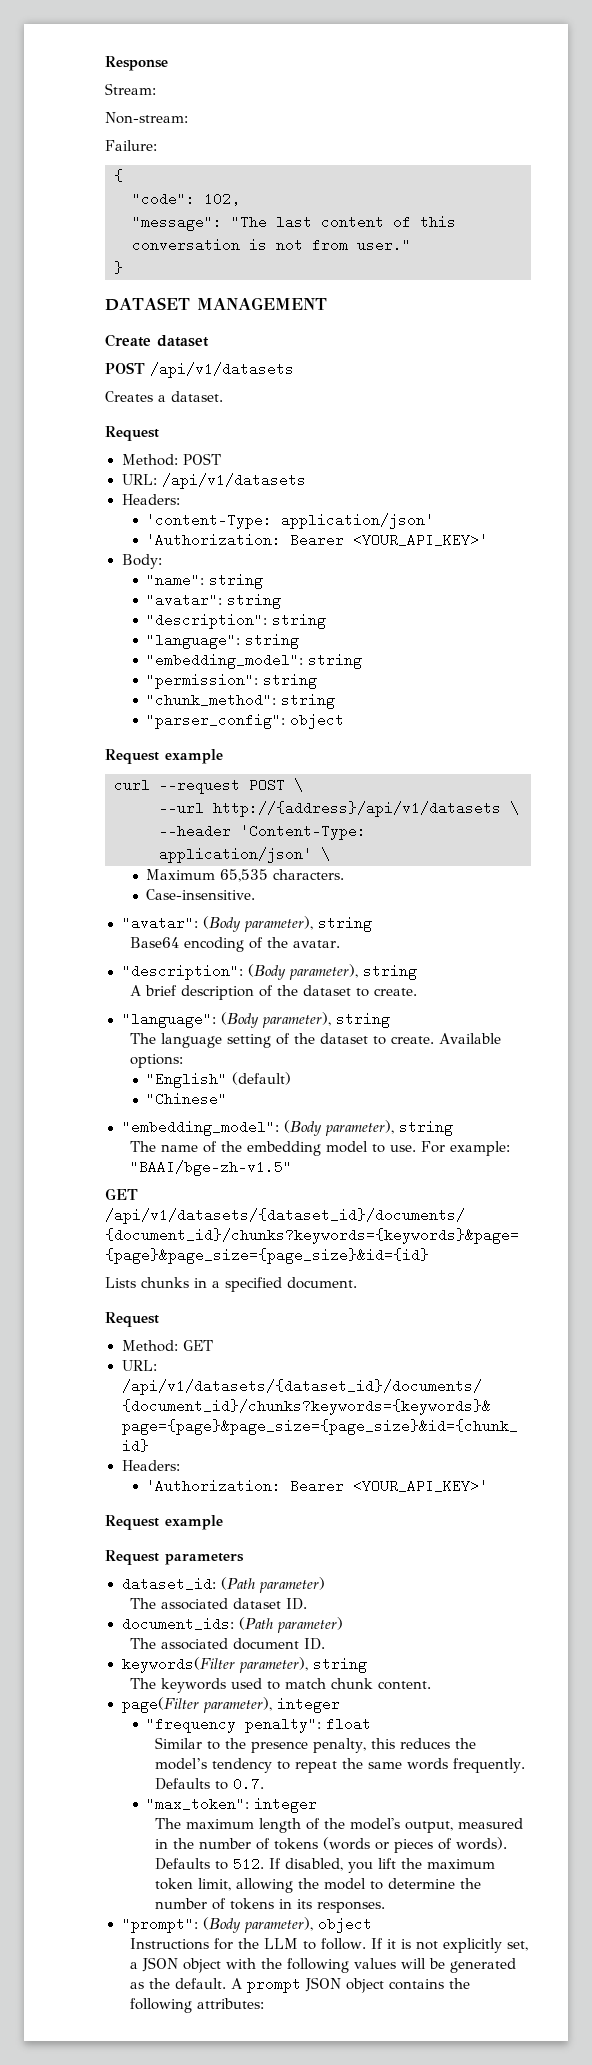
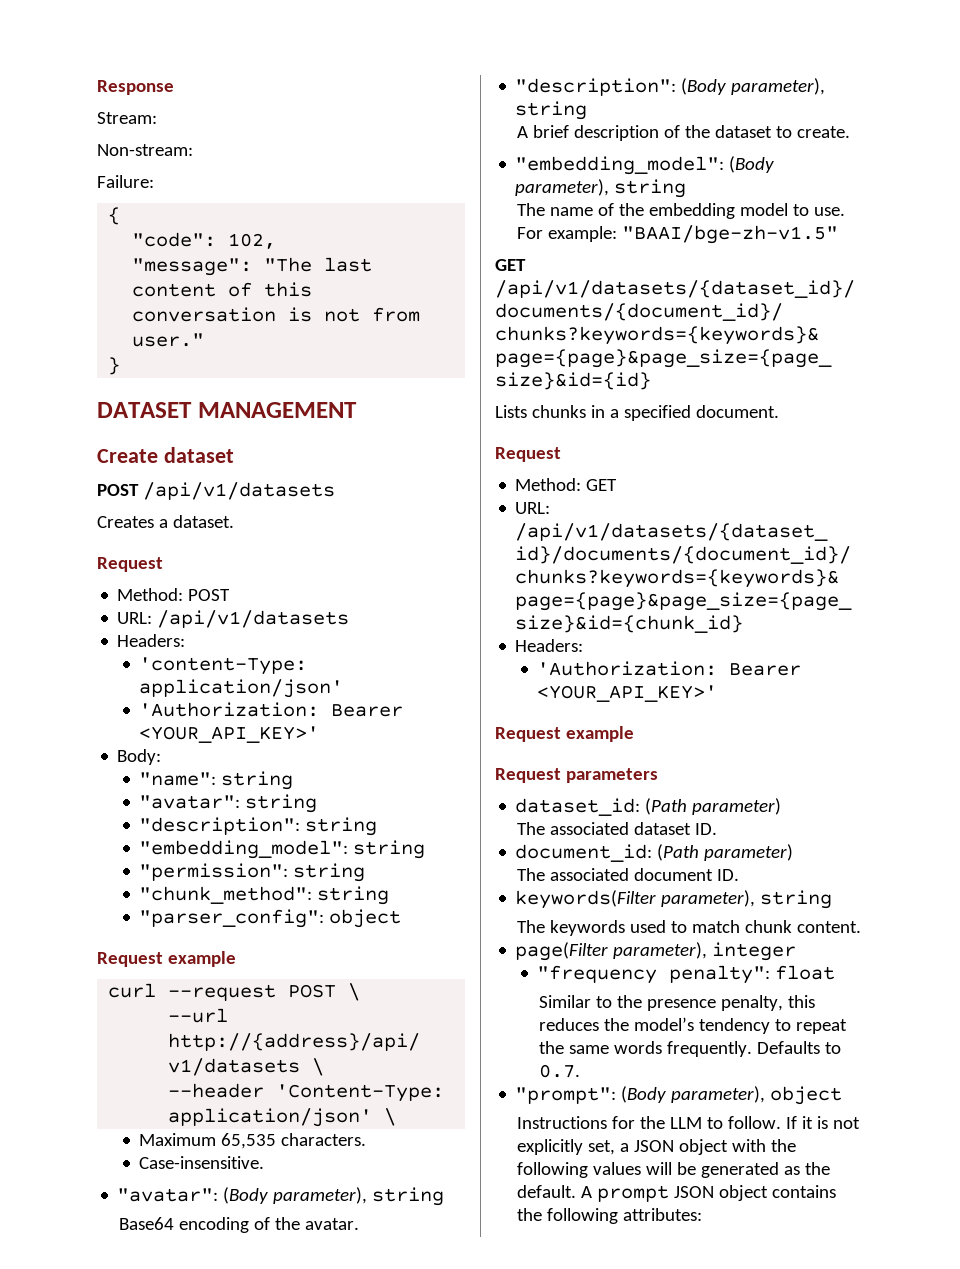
[146,633,300,649] // "language": string -> (378, 826) none
[121,1012,390,1028] [129,1033,501,1048] [129,1054,183,1068] [146,1072,292,1088] [146,1092,228,1106] // "language": (Body parameter), string // The language setting of the dataset to create. Available options: // "English" (default) // "Chinese" -> (850, 132) none
[121,1617,234,1631] document_ids: -> [515,844,653,862] document_id:
[146,1797,318,1813] [154,1818,523,1833] [154,1837,507,1853] [154,1857,495,1873] [154,1878,481,1893] [154,1898,385,1913] // "max_token": integer // The maximum length of the model's output, measured in the number of tokens (words or pieces of words). Defaults to 512. If disabled, you lift the maximum token limit, allowing the model to determine the number of tokens in its responses. -> (580, 1071) none

